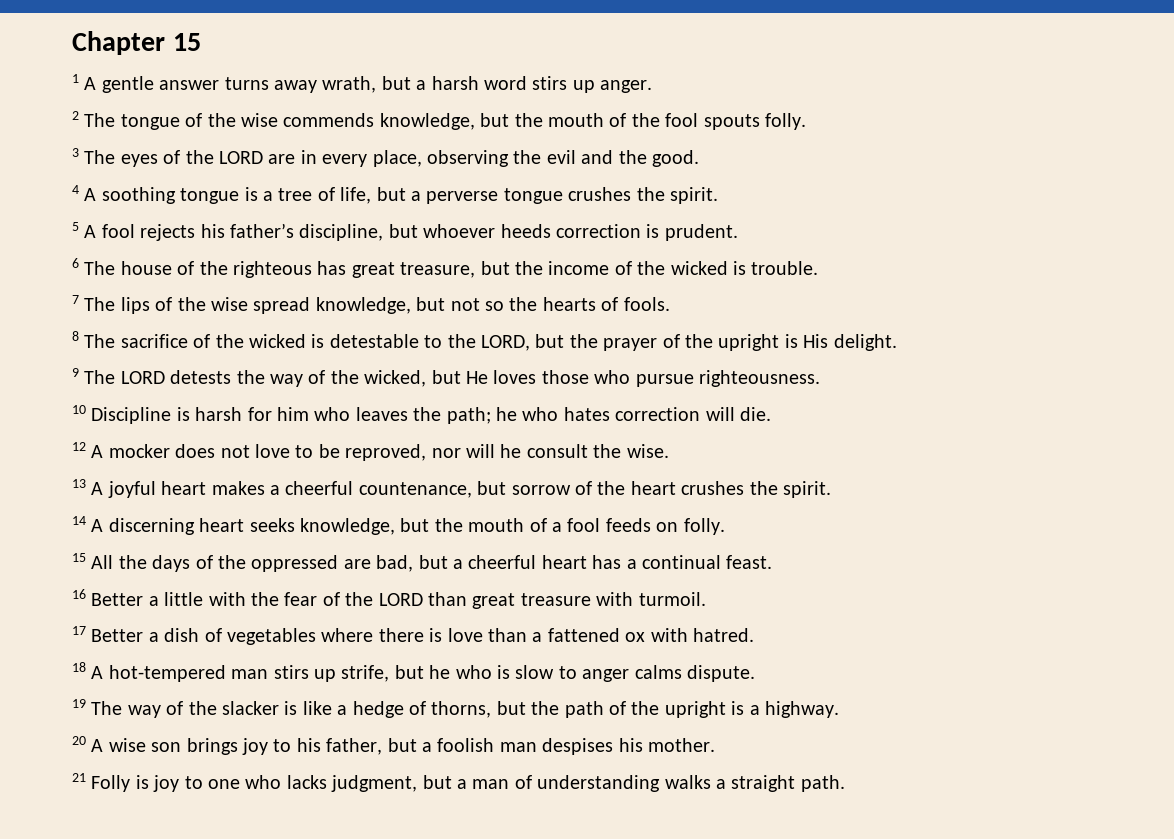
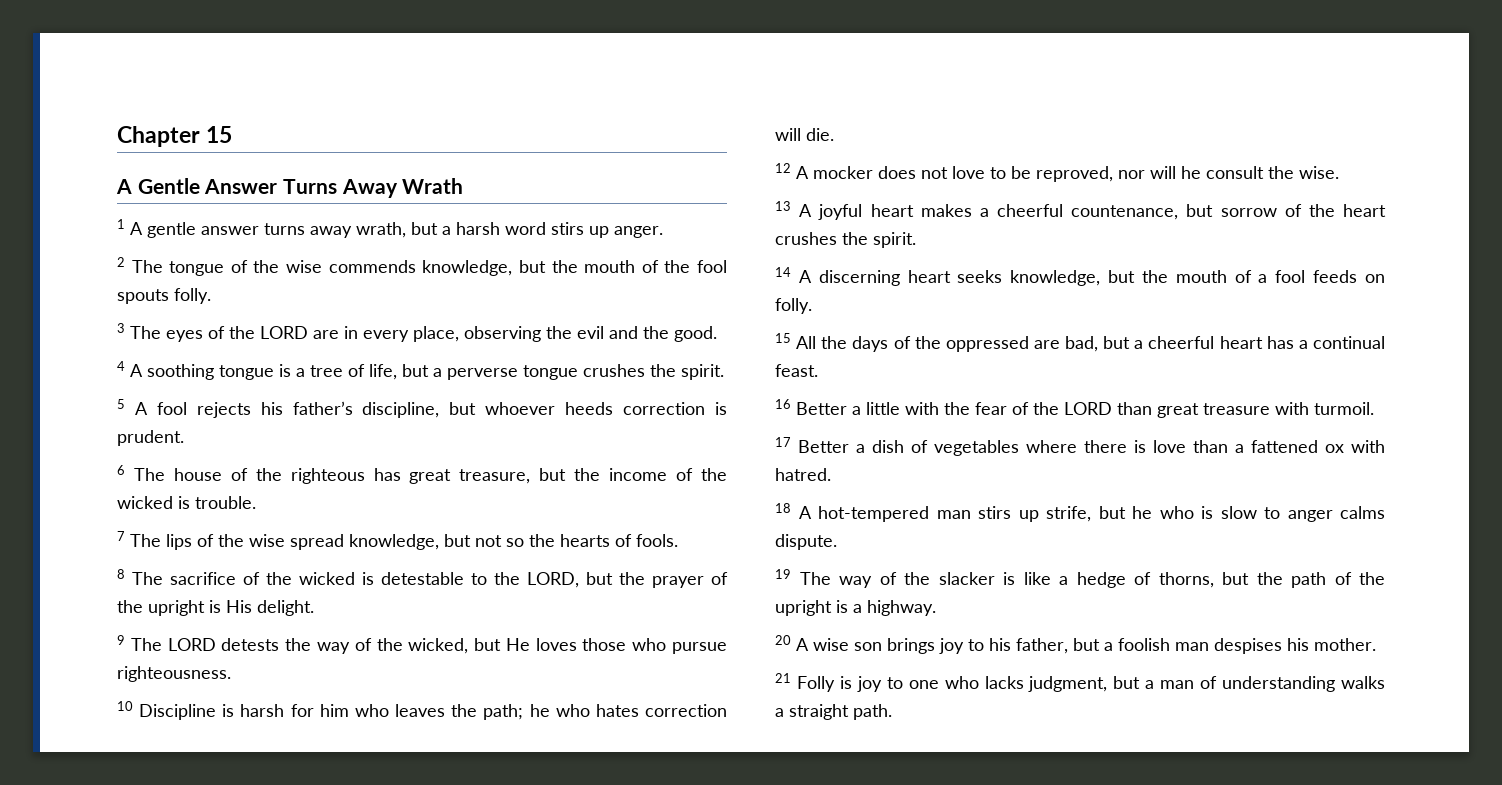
(201, 42) none -> [116,178,464,198] // A Gentle Answer Turns Away Wrath

